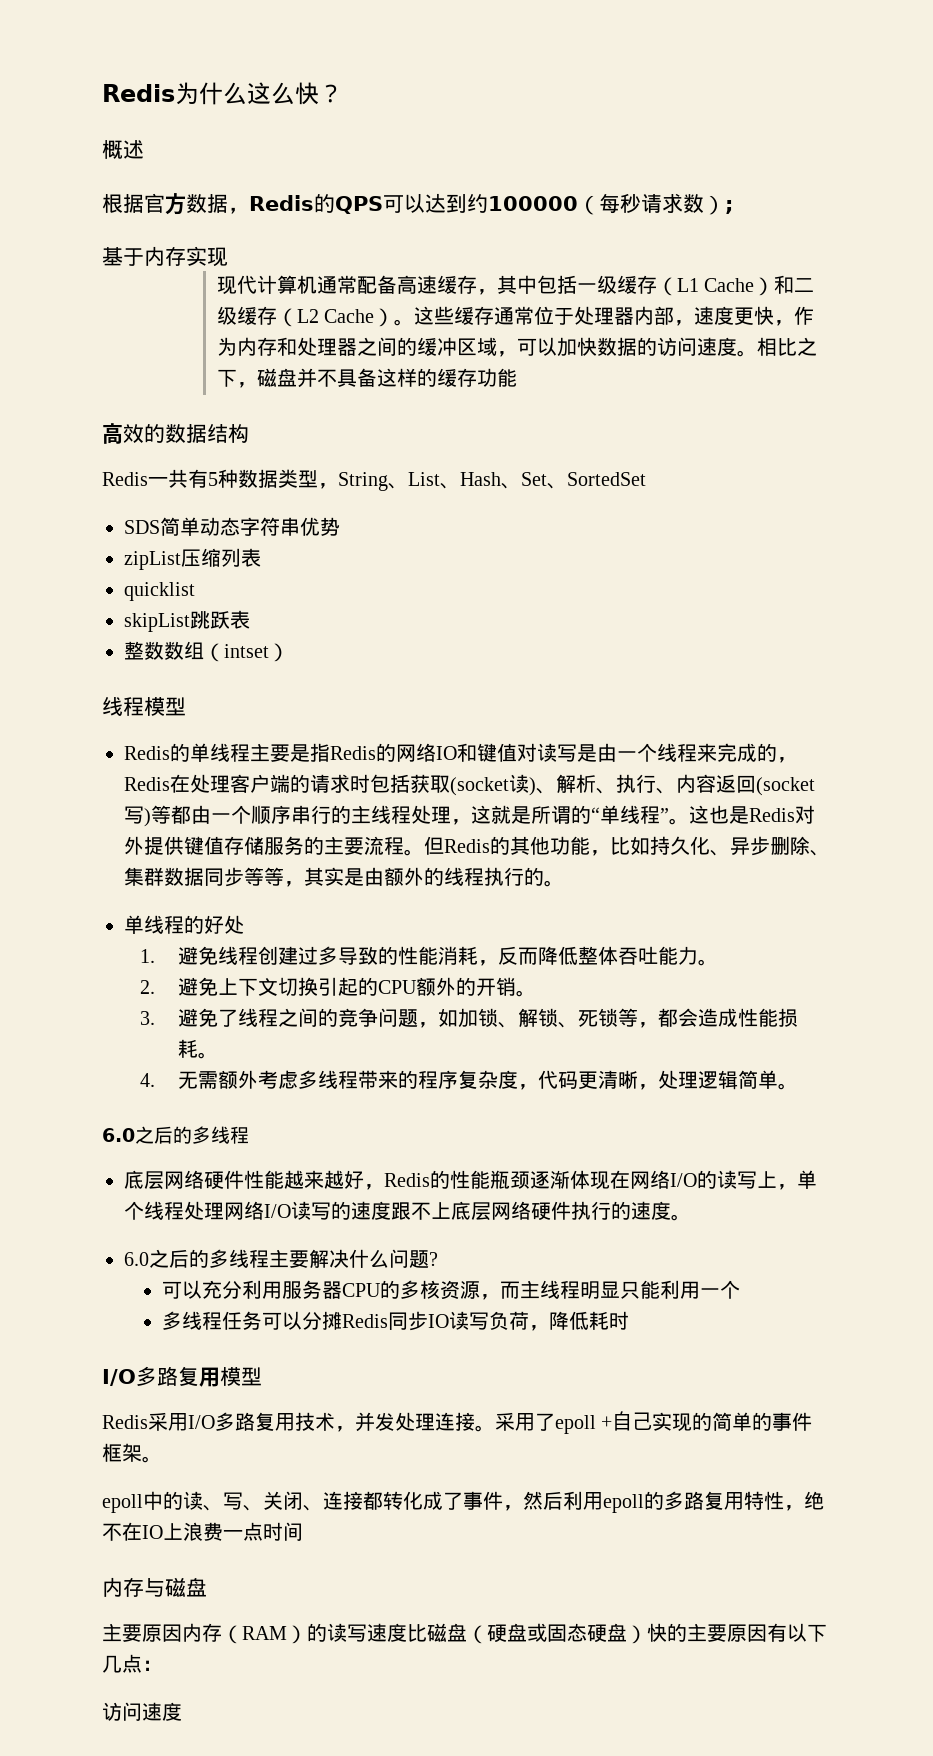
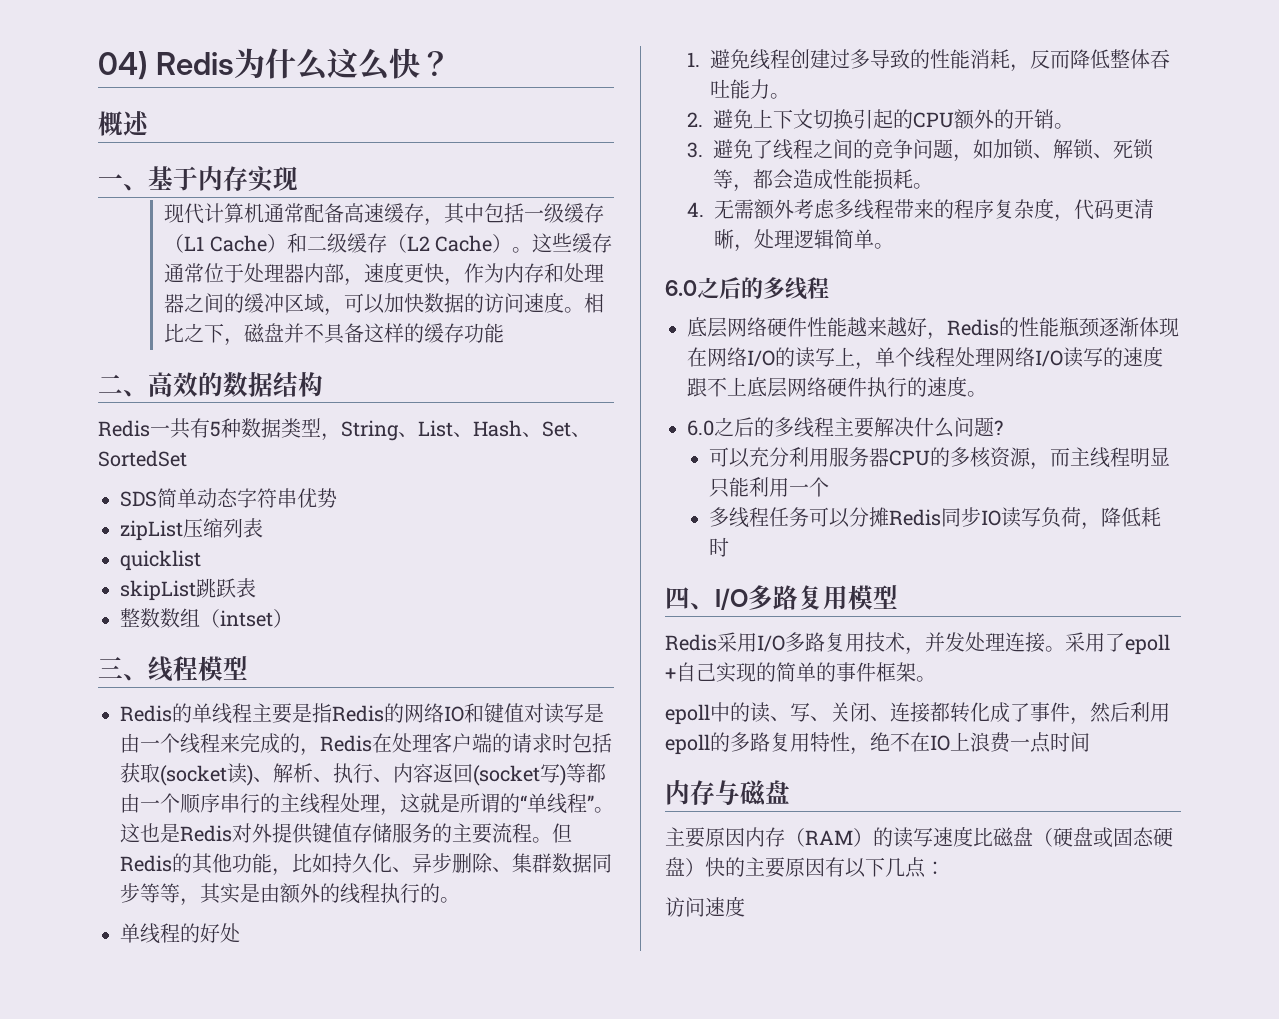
(102, 93) none -> [98,51,148,80] 04)
[102,193,733,215] 根据官⽅数据，Redis的QPS可以达到约100000（每秒请求数）; // -> [98,174,148,191] 一、
(517, 377) none -> [98,374,148,397] 二、
(289, 652) none -> [98,657,148,681] 三、
(630, 1320) none -> [665,587,715,610] 四、

